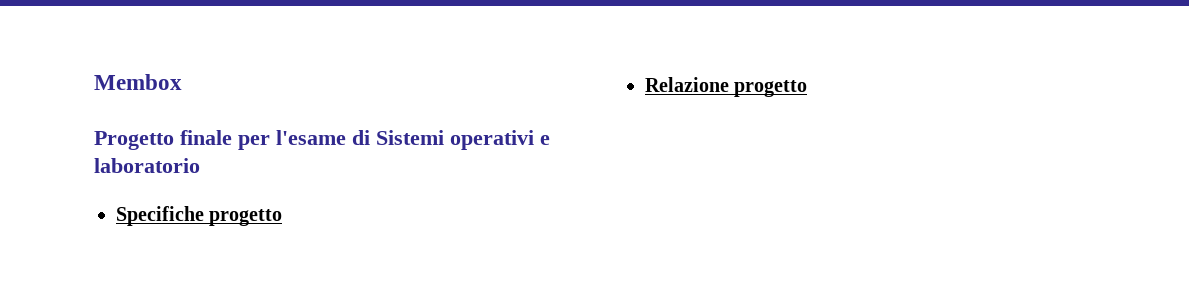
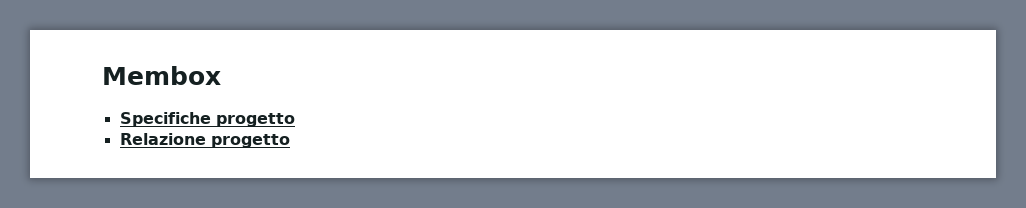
[94,130,550,150] [94,158,200,173] // Progetto finale per l'esame di Sistemi operativi e laboratorio -> (221, 75) none

